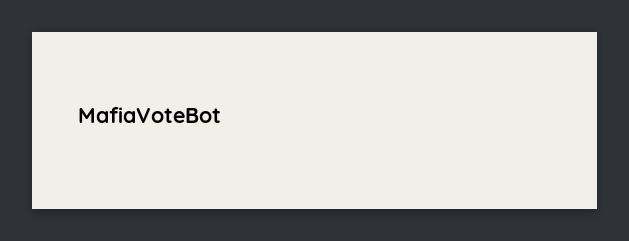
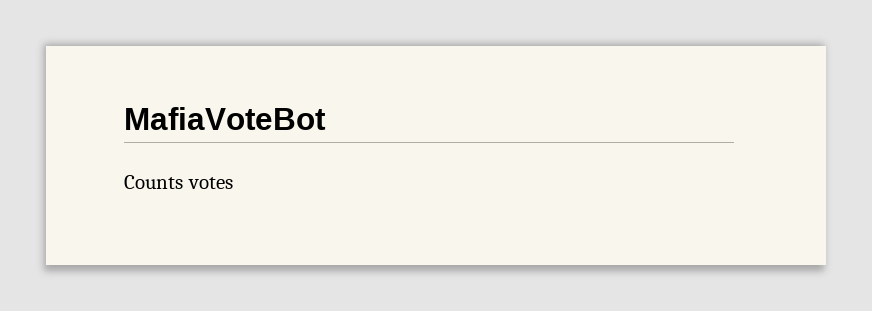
(221, 115) none -> [124,175,233,189] // Counts votes

